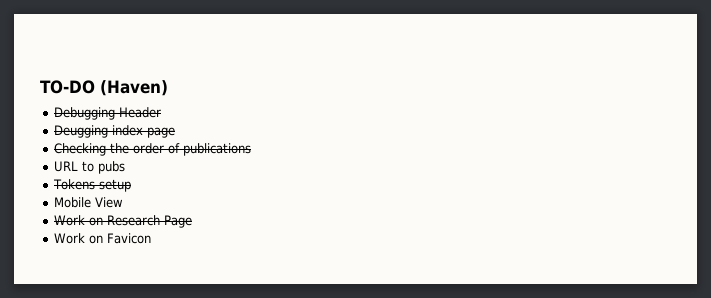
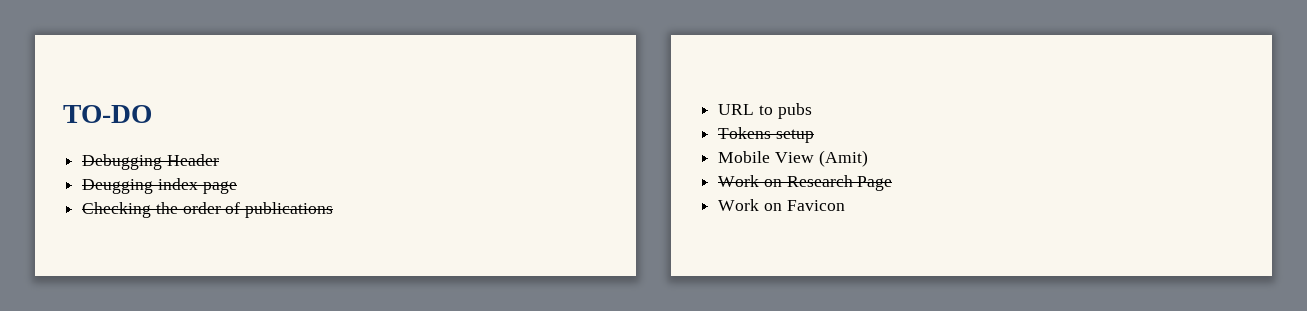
[100,80,168,96] (Haven) -> (152, 114) none
(124, 202) none -> [818,150,868,167] (Amit)

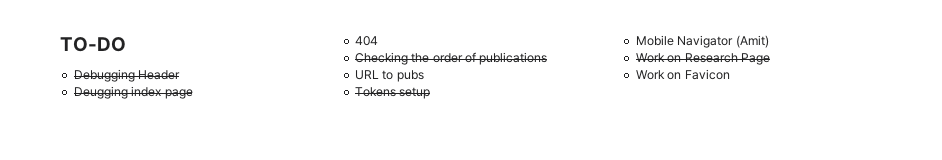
(237, 187) none -> [354,36,378,46] // 404
[774,152,814,163] View -> [677,35,734,48] Navigator

